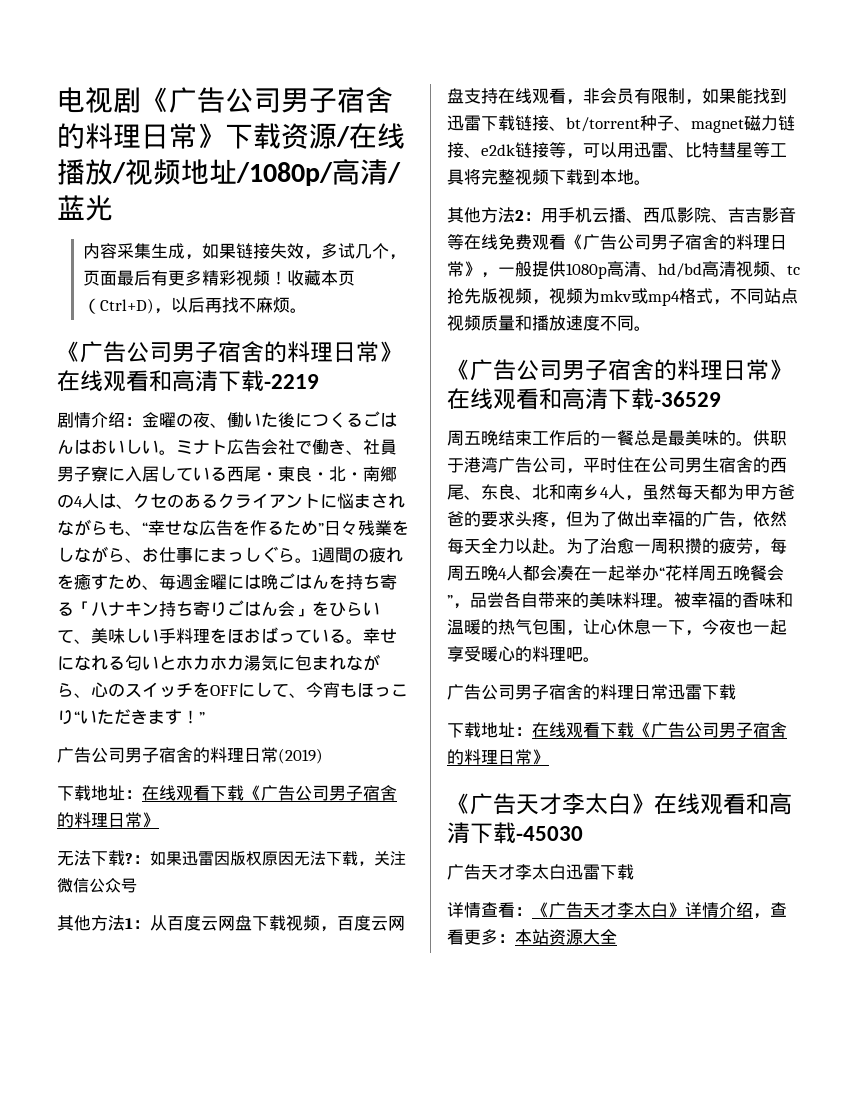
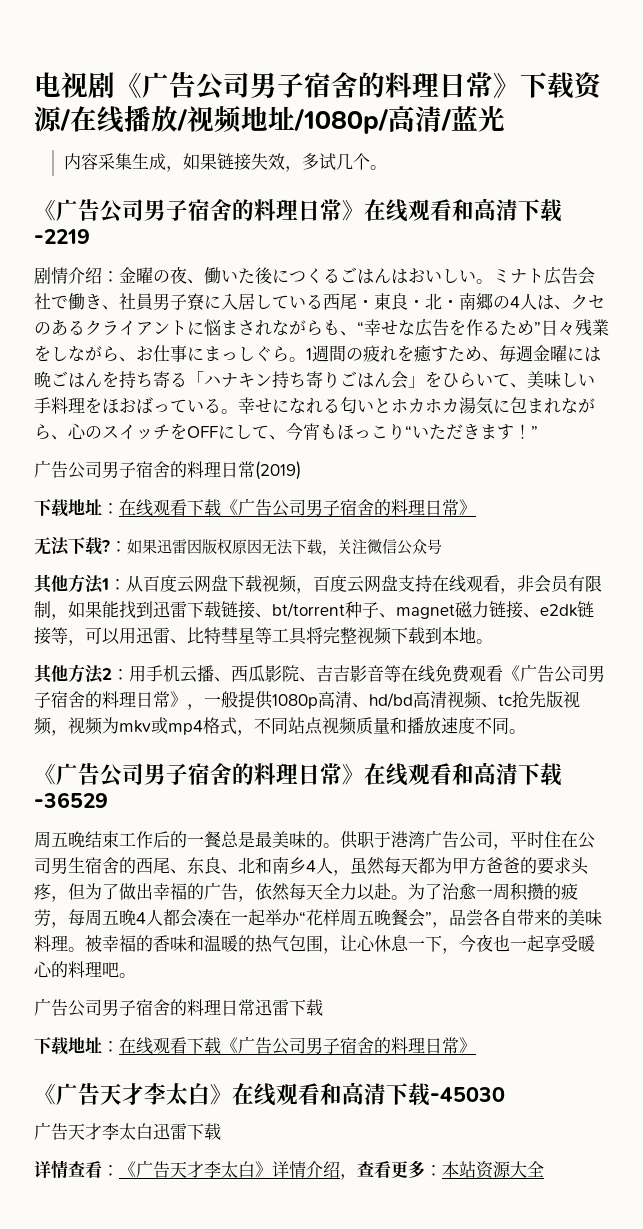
[389,254,407,260] [83,270,356,286] [83,297,291,314] ，页面最后有更多精彩视频！收藏本页（Ctrl+D)，以后再找不麻烦 -> (370, 161) none

